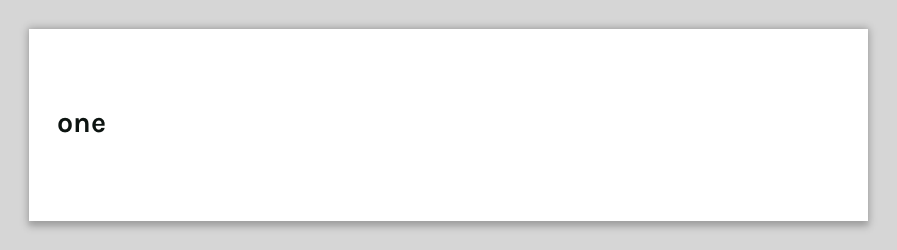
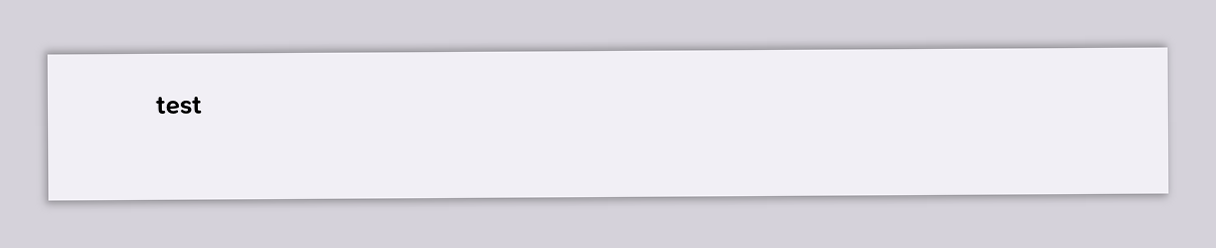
[57,117,106,133] one -> [155,96,202,115] test

